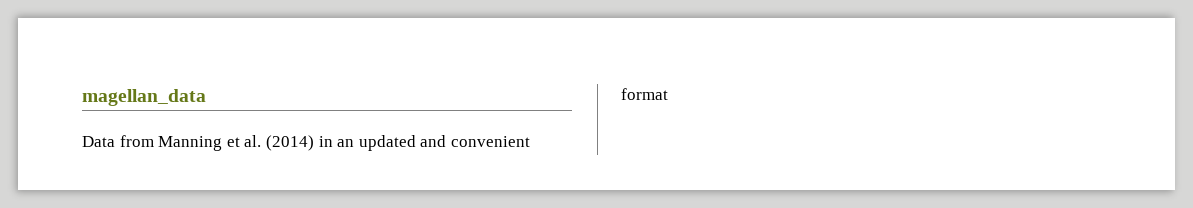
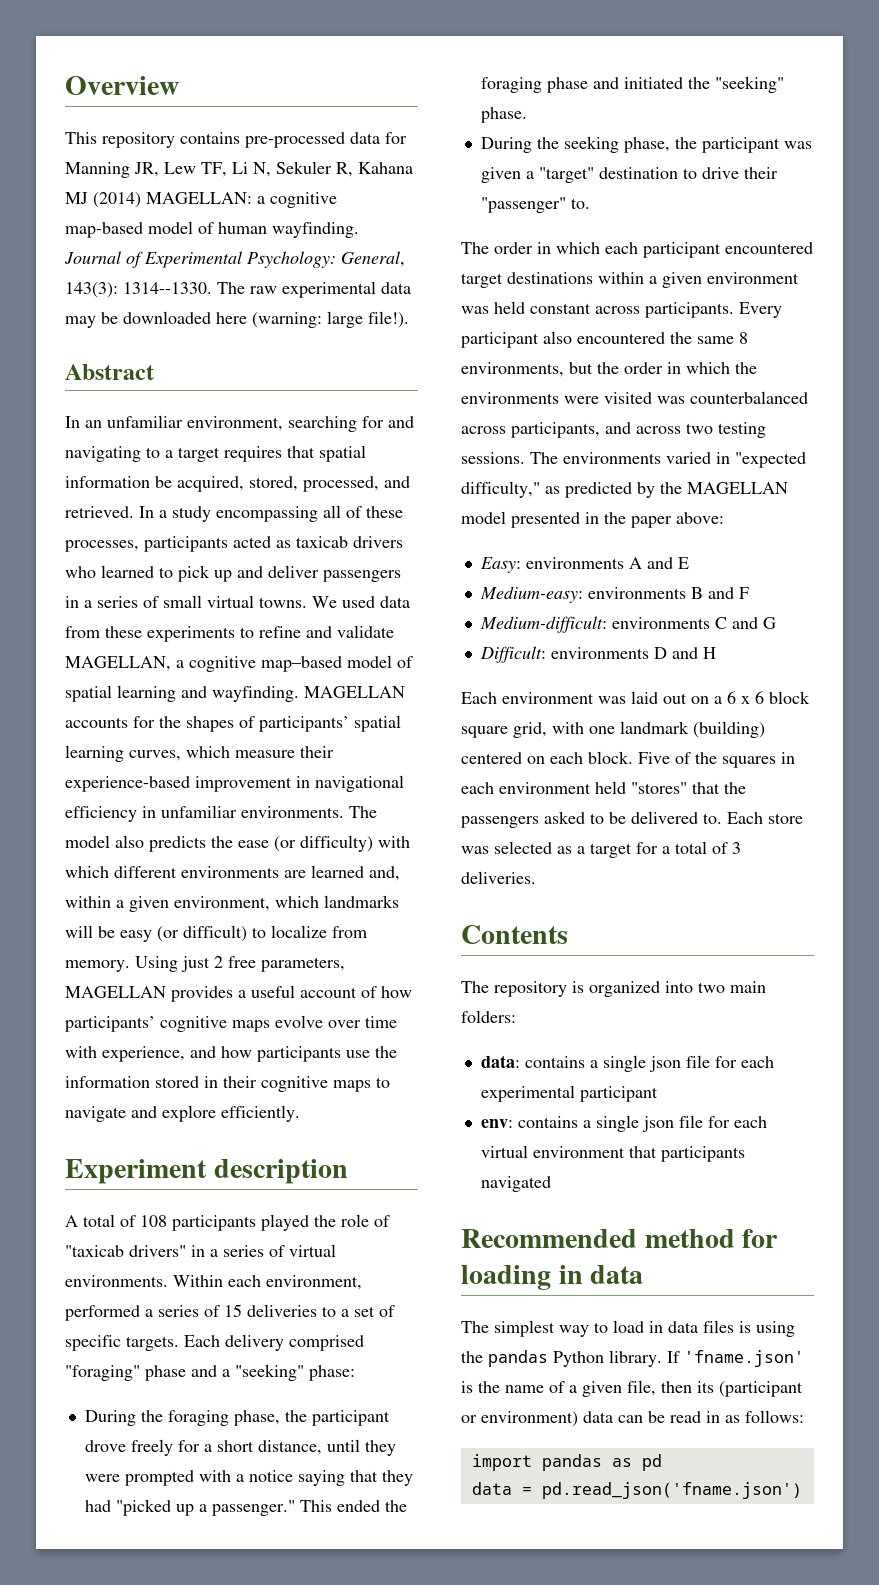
[82,89,206,106] [82,135,530,151] [621,88,668,100] magellan_data // Data from Manning et al. (2014) in an updated and convenient format -> [65,76,179,95] [65,132,407,148] [65,161,413,178] [65,192,337,208] [65,221,359,238] [64,251,405,268] [65,281,411,298] [65,311,409,328] [65,364,154,380] [65,415,414,432] [65,445,366,462] [65,476,410,492] [65,505,403,522] [65,536,403,552] [65,565,401,582] [65,595,410,608] [65,625,394,642] [65,655,413,672] [65,685,405,702] [65,715,401,732] [65,745,334,762] [65,775,404,792] [65,805,377,822] [65,835,410,852] [65,865,400,881] [65,895,399,912] [65,925,367,942] [65,956,345,972] [65,985,412,1002] [65,1015,397,1032] [65,1046,397,1062] [65,1076,390,1092] [65,1105,300,1122] [65,1159,348,1184] [65,1214,390,1231] [65,1244,336,1257] [65,1275,362,1290] [65,1304,395,1321] [65,1334,364,1351] [65,1364,355,1381] [84,1410,390,1426] [84,1439,396,1456] [84,1470,413,1486] [84,1499,407,1516] [480,76,784,93] [480,107,527,123] [480,136,812,153] [480,167,778,183] [480,197,590,213] [461,242,813,258] [461,272,799,288] [461,301,782,318] [461,331,748,348] [461,362,757,377] [461,391,808,404] [461,422,766,438] [461,452,806,468] [461,481,788,498] [461,511,724,528] [479,557,689,573] [479,586,749,603] [479,616,776,633] [479,646,716,663] [461,691,810,704] [461,721,765,738] [461,751,795,768] [461,781,746,794] [461,811,803,828] [461,841,741,858] [461,871,536,884] [461,925,568,944] [461,981,766,997] [461,1010,516,1023] [480,1055,774,1072] [480,1085,658,1102] [480,1115,767,1132] [480,1145,745,1162] [480,1176,551,1192] [461,1229,779,1248] [461,1265,644,1290] [461,1320,795,1337] [461,1350,804,1367] [461,1380,803,1397] [461,1410,804,1427] [471,1454,662,1471] [471,1482,802,1499] Overview // This repository contains pre-processed data for Manning JR, Lew TF, Li N, Sekuler R, Kahana MJ (2014) MAGELLAN: a cognitive map-based model of human wayfinding. Journal of Experimental Psychology: General, 143(3): 1314--1330. The raw experimental data may be downloaded here (warning: large file!). // Abstract // In an unfamiliar environment, searching for and navigating to a target requires that spatial information be acquired, stored, processed, and retrieved. In a study encompassing all of these processes, participants acted as taxicab drivers who learned to pick up and deliver passengers in a series of small virtual towns. We used data from these experiments to refine and validate MAGELLAN, a cognitive map–based model of spatial learning and wayfinding. MAGELLAN accounts for the shapes of participants’ spatial learning curves, which measure their experience-based improvement in navigational efficiency in unfamiliar environments. The model also predicts the ease (or difficulty) with which different environments are learned and, within a given environment, which landmarks will be easy (or difficult) to localize from memory. Using just 2 free parameters, MAGELLAN provides a useful account of how participants’ cognitive maps evolve over time with experience, and how participants use the information stored in their cognitive maps to navigate and explore efficiently. // Experiment description // A total of 108 participants played the role of "taxicab drivers" in a series of virtual environments. Within each environment, performed a series of 15 deliveries to a set of specific targets. Each delivery comprised "foraging" phase and a "seeking" phase: // During the foraging phase, the participant drove freely for a short distance, until they were prompted with a notice saying that they had "picked up a passenger." This ended the foraging phase and initiated the "seeking" phase. // During the seeking phase, the participant was given a "target" destination to drive their "passenger" to. // The order in which each participant encountered target destinations within a given environment was held constant across participants. Every participant also encountered the same 8 environments, but the order in which the environments were visited was counterbalanced across participants, and across two testing sessions. The environments varied in "expected difficulty," as predicted by the MAGELLAN model presented in the paper above: // Easy: environments A and E // Medium-easy: environments B and F // Medium-difficult: environments C and G // Difficult: environments D and H // Each environment was laid out on a 6 x 6 block square grid, with one landmark (building) centered on each block. Five of the squares in each environment held "stores" that the passengers asked to be delivered to. Each store was selected as a target for a total of 3 deliveries. // Contents // The repository is organized into two main folders: // data: contains a single json file for each experimental participant // env: contains a single json file for each virtual environment that participants navigated // Recommended method for loading in data // The simplest way to load in data files is using the pandas Python library. If 'fname.json' is the name of a given file, then its (participant or environment) data can be read in as follows: // import pandas as pd // data = pd.read_json('fname.json')

